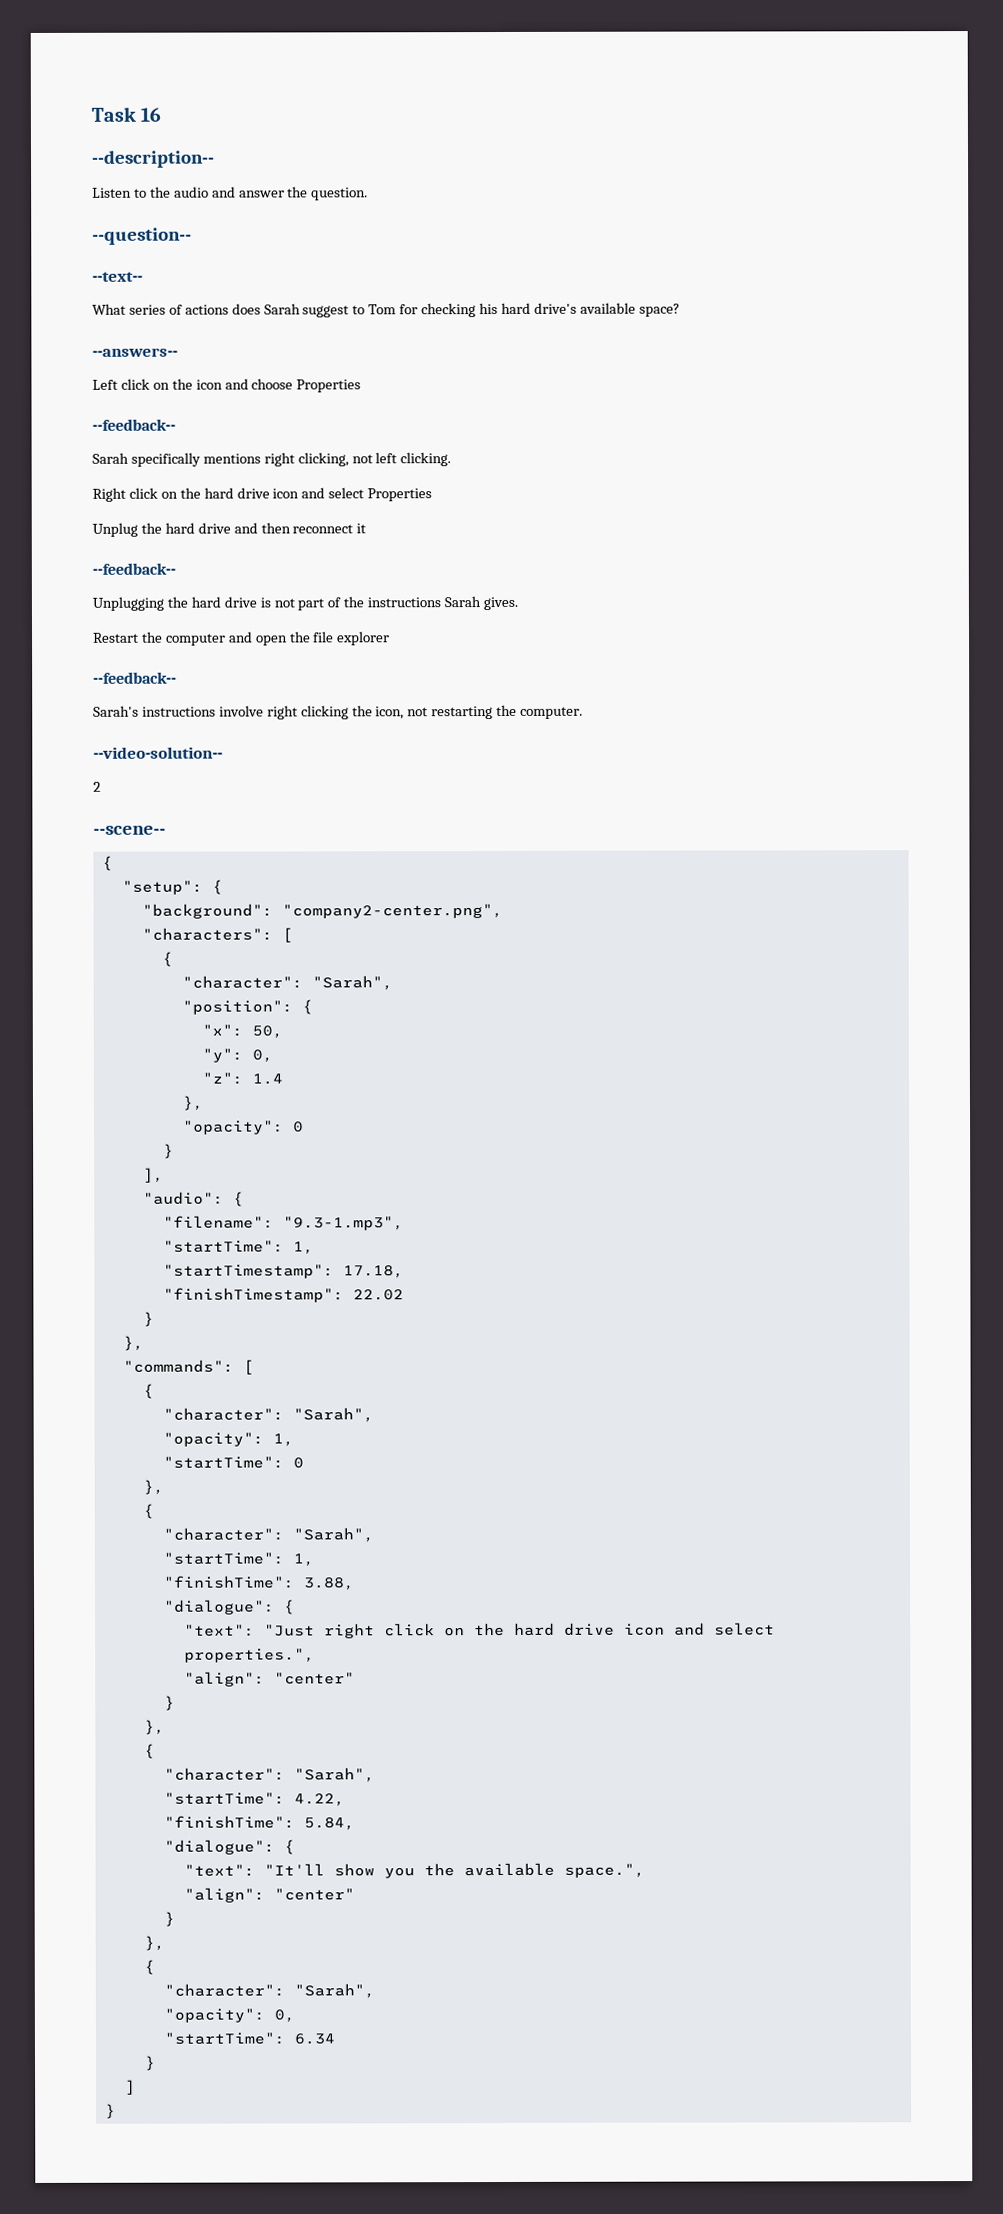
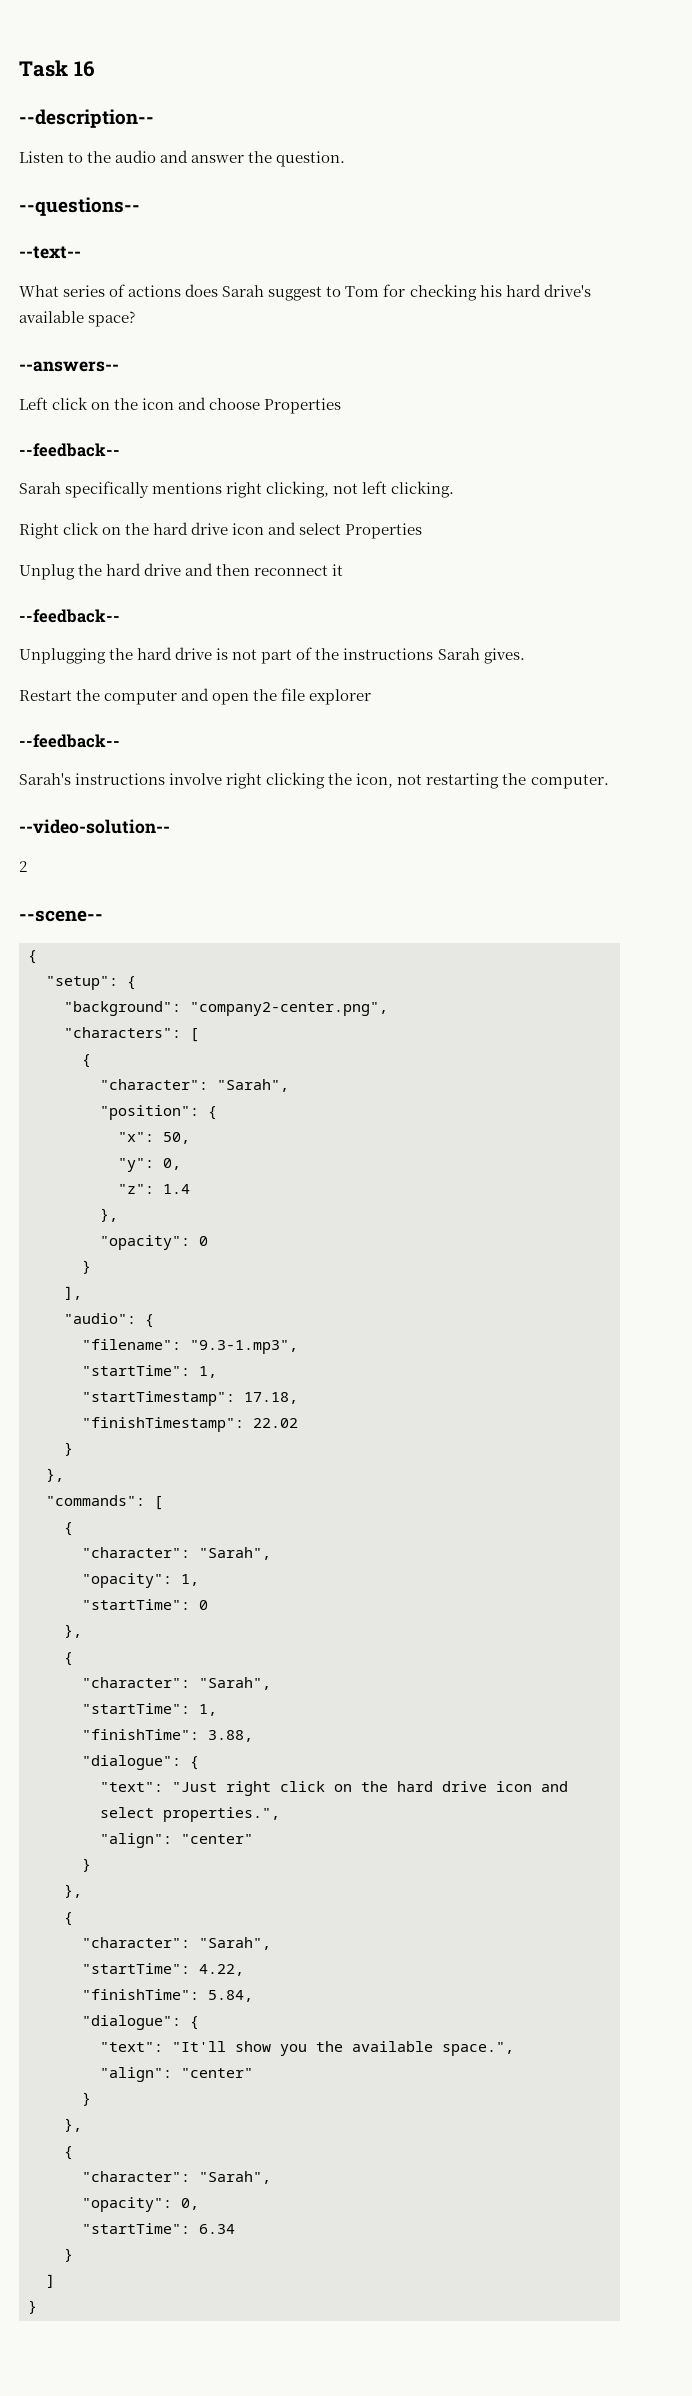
[92,227,192,245] --question-- -> [19,197,140,216] --questions--

